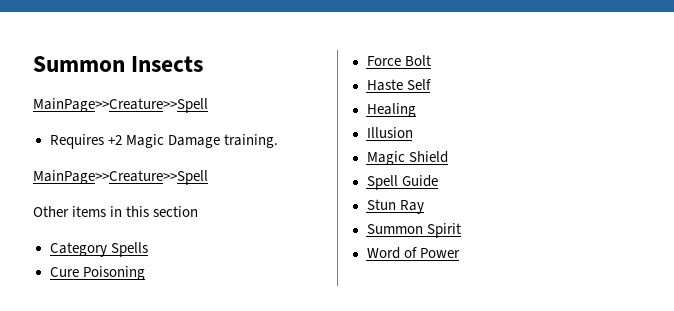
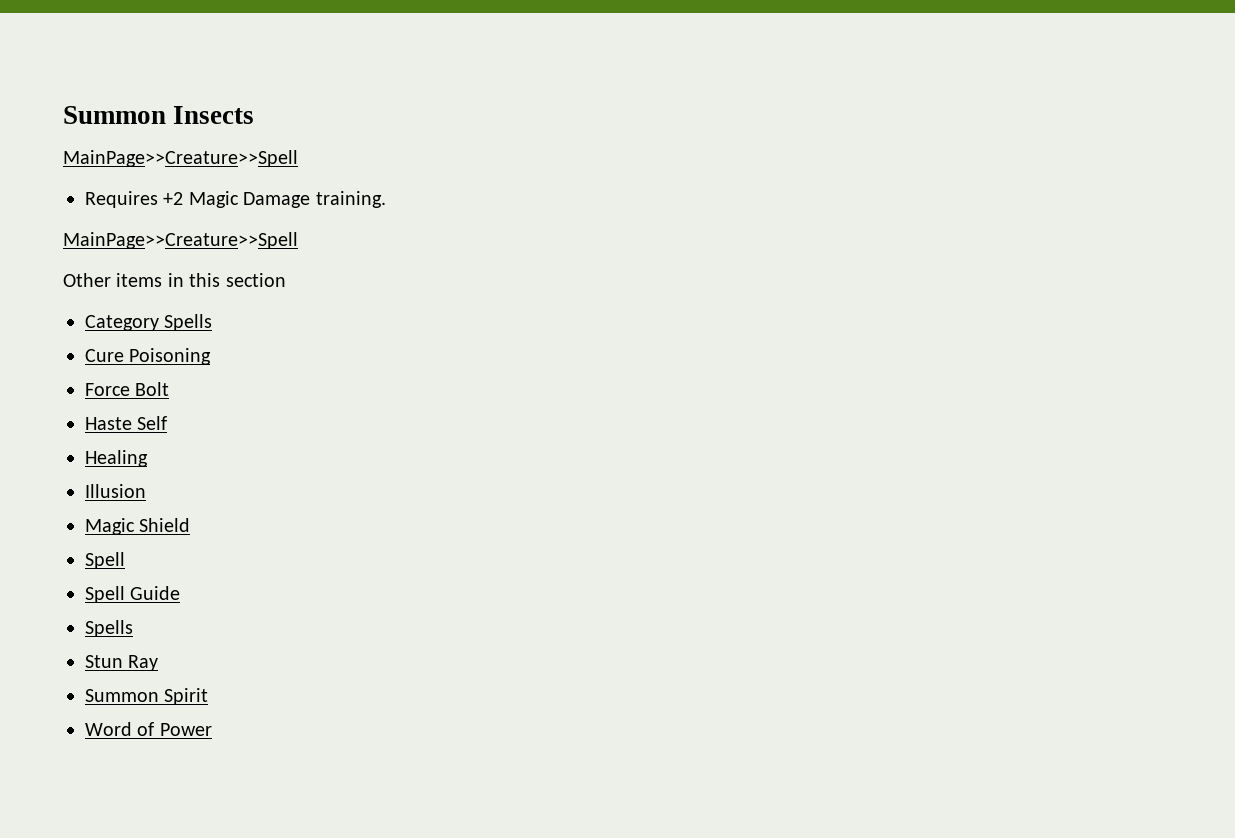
(398, 182) none -> [85,586,125,603] // Spell
(438, 181) none -> [85,620,133,637] // Spells

